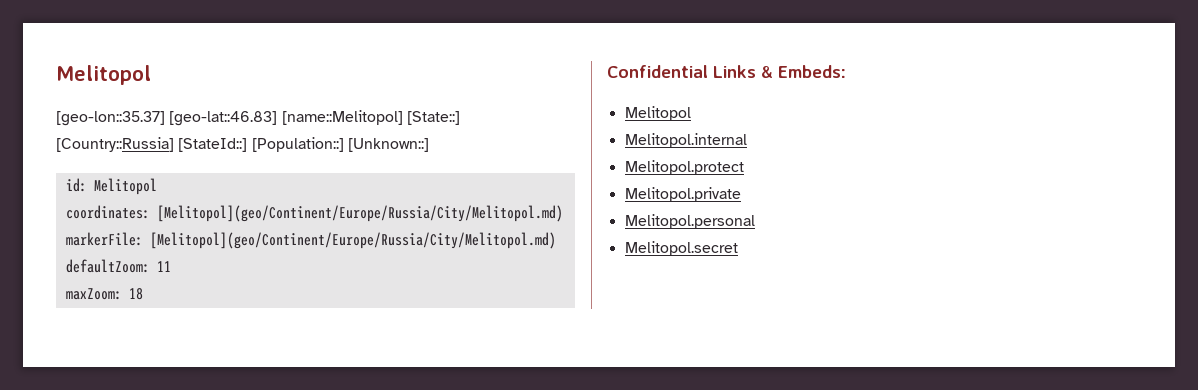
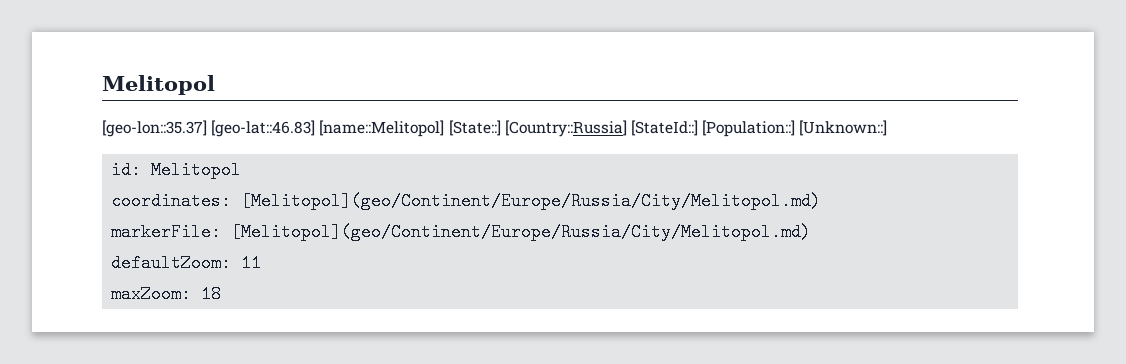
[607,65,846,78] [624,106,691,121] [624,133,747,148] [624,160,744,175] [624,187,741,202] [624,214,755,229] [624,241,738,256] // Confidential Links & Embeds: // Melitopol // Melitopol.internal // Melitopol.protect // Melitopol.private // Melitopol.personal // Melitopol.secret -> (222, 294) none

